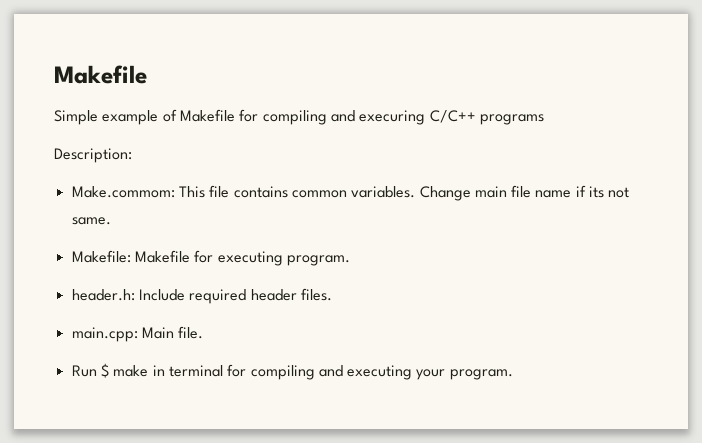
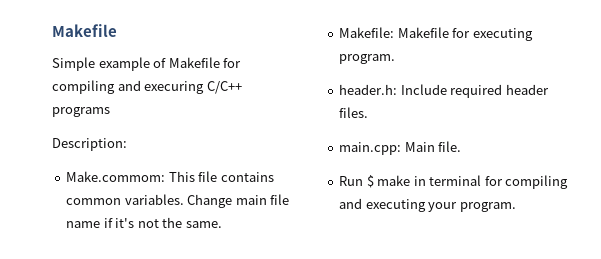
[589,186,630,198] its not -> [115,217,183,228] it's not the

